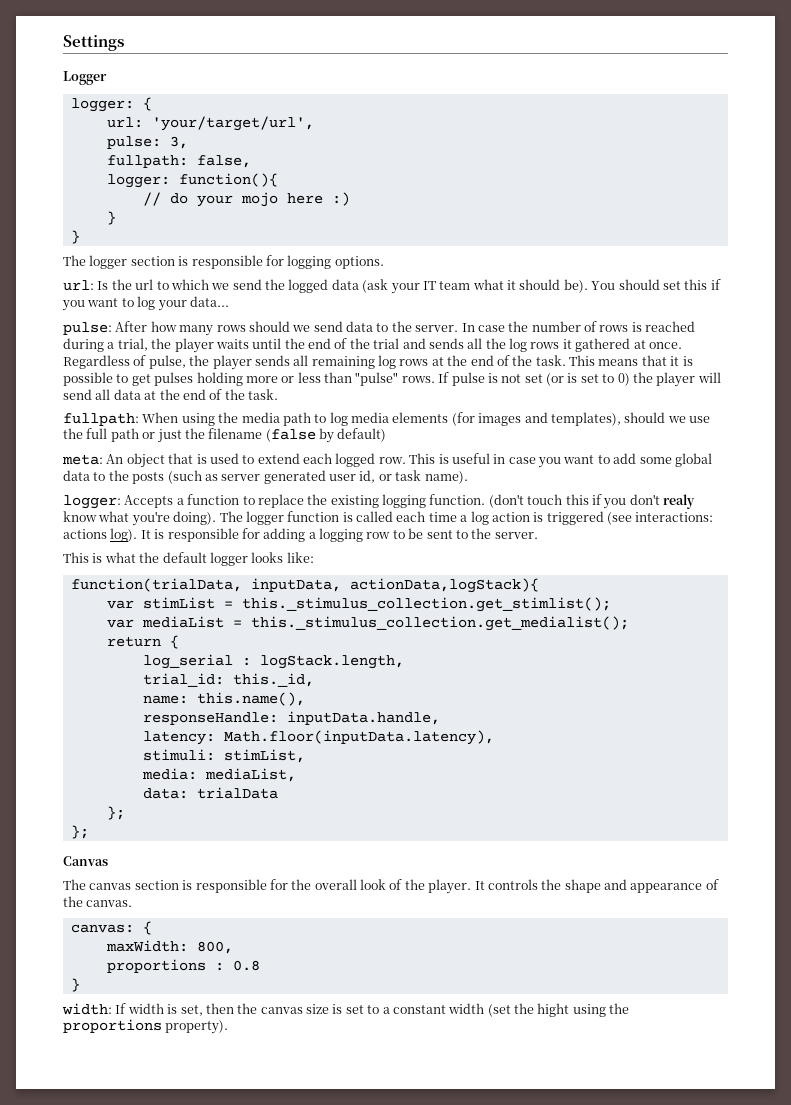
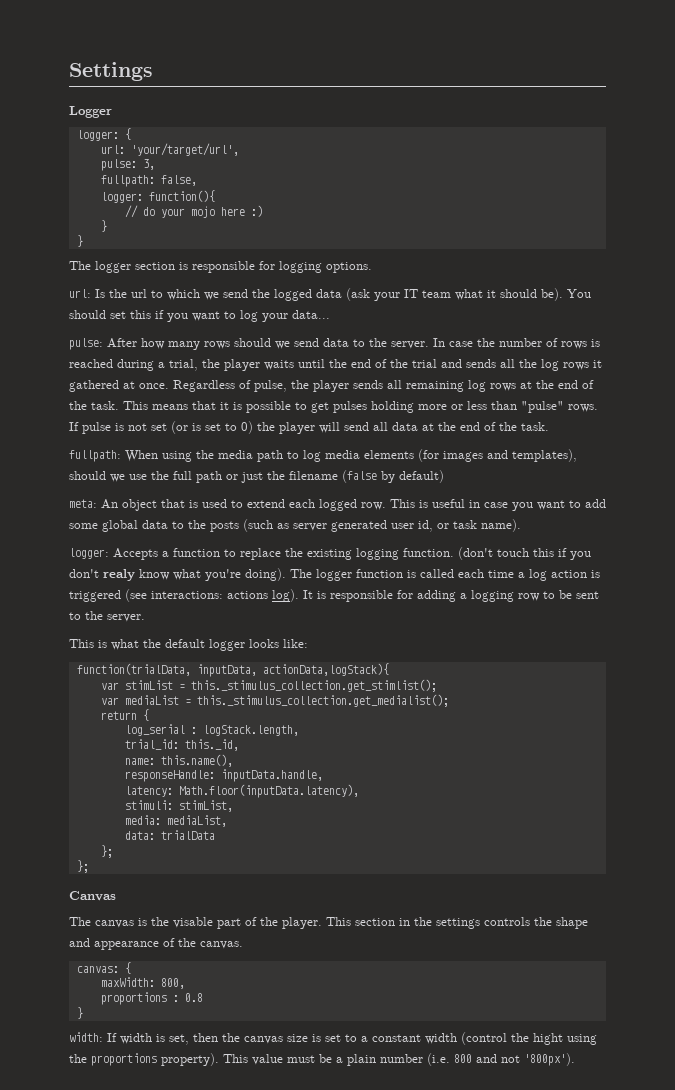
[134,879,485,894] section is responsible for the overall look of the player. It -> [138,917,480,929] is the visable part of the player. This section in the settings
[487,1004,511,1017] (set -> [461,1032,507,1045] (control
(229, 1027) none -> [223,1053,575,1066] This value must be a plain number (i.e. 800 and not '800px').

